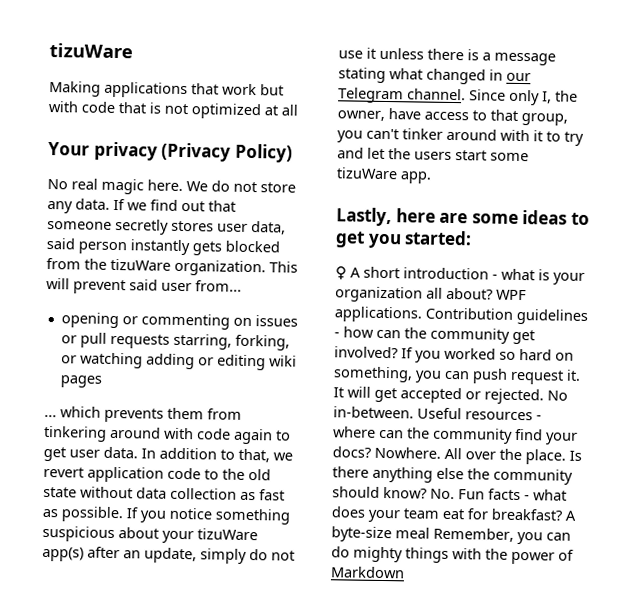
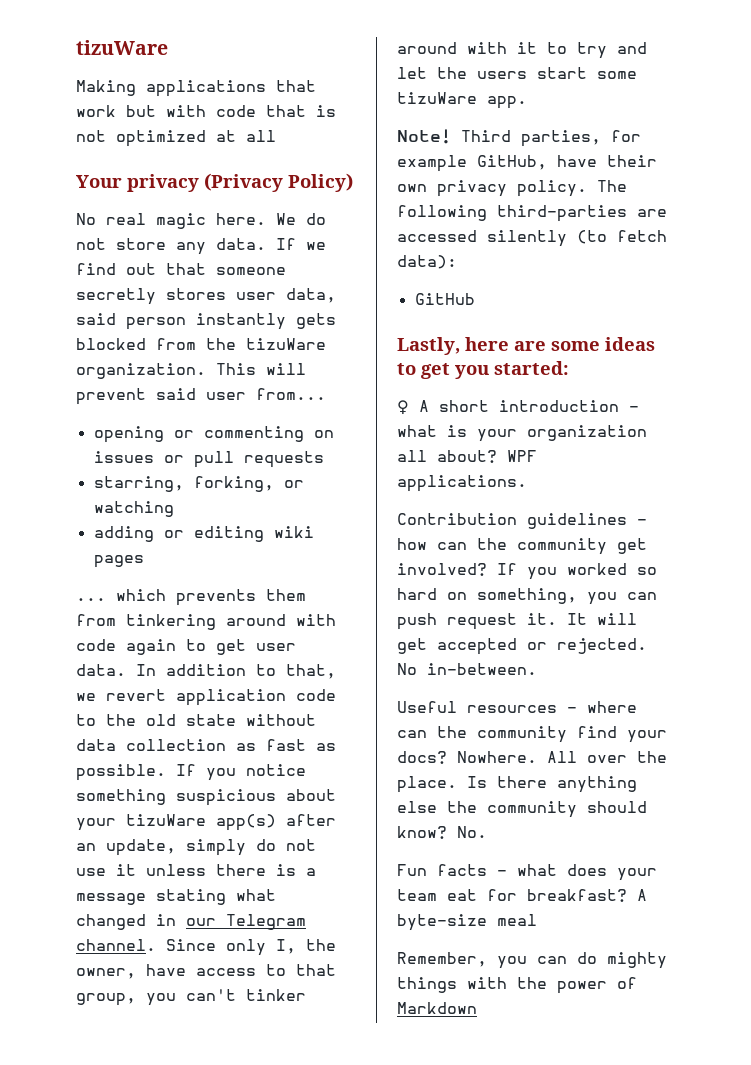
(170, 341) none -> (324, 459) //
(143, 360) none -> (174, 509) //
(432, 177) none -> [397,129,641,147] [397,155,657,172] [397,180,627,197] [397,205,667,222] [397,230,667,247] [397,255,457,269] [414,293,475,305] // Note! Third parties, for example GitHub, have their own privacy policy. The following third-parties are accessed silently (to fetch data): // GitHub
(422, 314) none -> (527, 483) //
(414, 412) none -> (537, 669) //
(455, 494) none -> (487, 832) //
(430, 533) none -> (537, 920) //

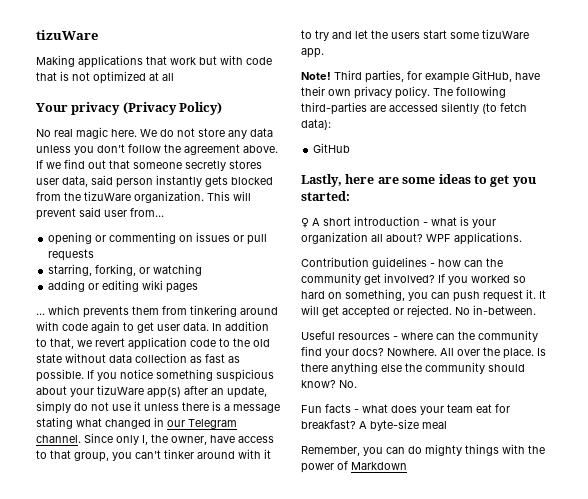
[216,238,266,250] data. -> [250,128,273,137] [36,144,278,155] data unless you don't follow the agreement above.

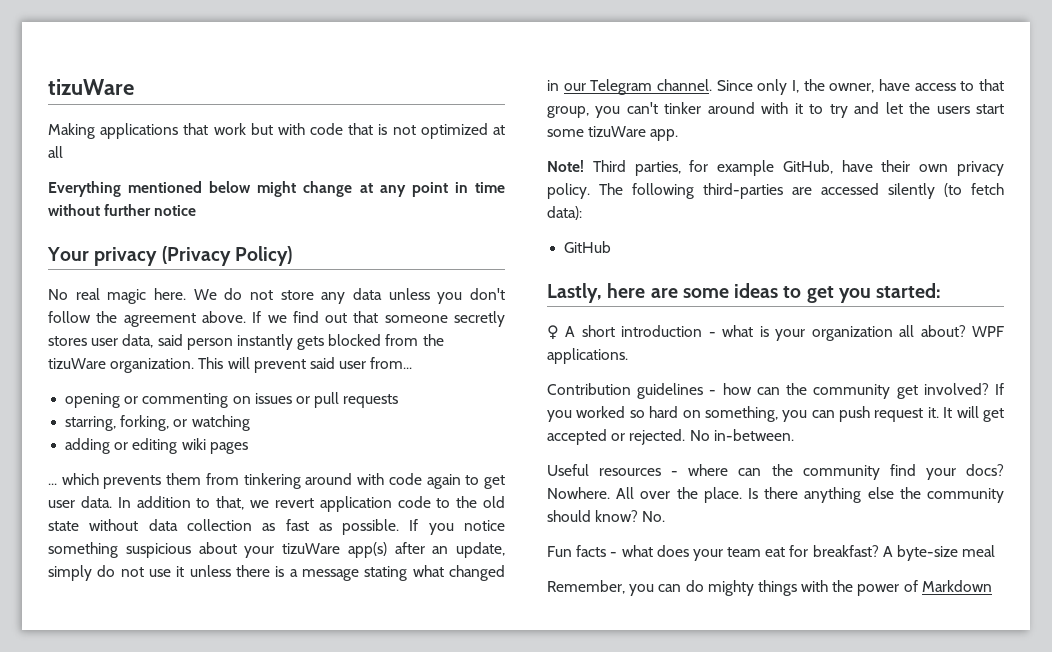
(174, 77) none -> [48,181,505,197] [48,204,197,216] // Everything mentioned below might change at any point in time without further notice

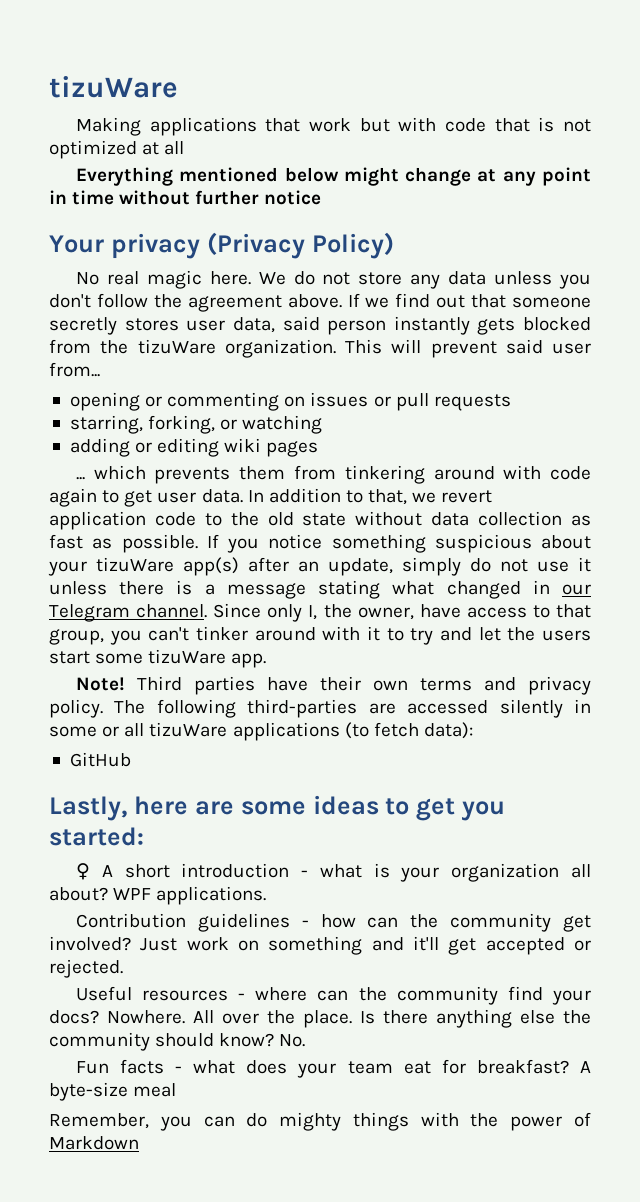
[634,160,833,176] parties, for example GitHub, -> [193,676,255,695] parties
(949, 168) none -> [419,677,516,691] terms and
(935, 191) none -> [574,699,592,713] [49,722,340,741] in some or all tizuWare applications
[995,383,1004,395] [547,406,979,422] If you worked so hard on something, you can push request it. It will -> [140,936,439,955] Just work on something and it'll
[689,429,794,441] No in-between. -> (123, 968) none

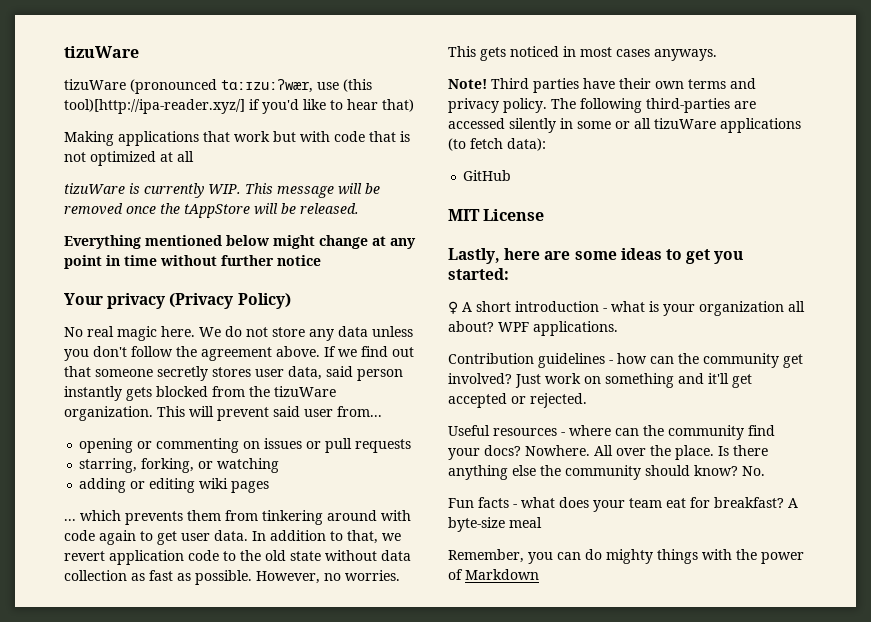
[49,76,178,98] tizuWare -> [64,46,139,58] [64,79,372,94] [64,99,414,114] tizuWare // tizuWare (pronounced tɑːɪzuːʔwær, use (this tool)[http://ipa-reader.xyz/] if you'd like to hear that)
(185, 148) none -> [64,183,380,198] [64,203,359,218] // tizuWare is currently WIP. This message will be removed once the tAppStore will be released.
[206,534,591,553] [48,557,591,576] [49,580,591,599] [49,603,592,622] [49,626,592,645] [49,649,267,668] If you notice something suspicious about your tizuWare app(s) after an update, simply do not use it unless there is a message stating what changed in our Telegram channel. Since only I, the owner, have access to that group, you can't tinker around with it to try and let the users start some tizuWare app. -> [256,570,400,584] [448,46,717,61] However, no worries. This gets noticed in most cases anyways.
(131, 759) none -> [448,209,545,221] // MIT License

